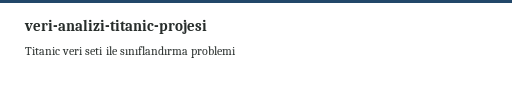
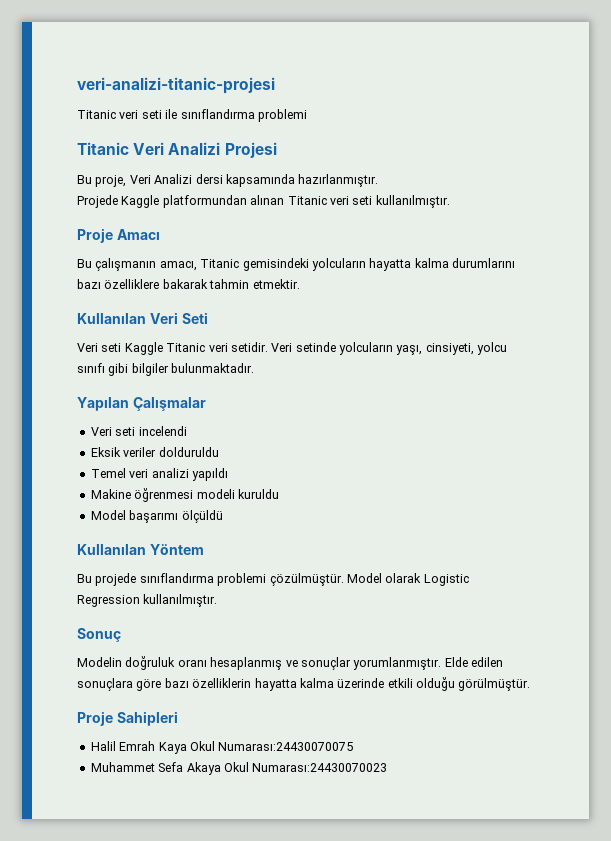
(237, 52) none -> [77,142,277,158] [77,174,379,187] [77,195,450,208] [77,228,160,243] [77,258,515,271] [77,279,300,289] [77,312,208,324] [77,342,508,355] [77,363,255,376] [77,397,206,411] [90,426,187,436] [90,447,219,457] [90,468,228,481] [90,488,279,502] [90,510,223,523] [77,544,204,555] [77,573,469,586] [77,594,218,607] [77,628,121,642] [77,656,503,670] [77,677,531,691] [77,711,178,726] [90,741,354,754] [90,762,388,775] // Titanic Veri Analizi Projesi // Bu proje, Veri Analizi dersi kapsamında hazırlanmıştır. // Projede Kaggle platformundan alınan Titanic veri seti kullanılmıştır. // Proje Amacı // Bu çalışmanın amacı, Titanic gemisindeki yolcuların hayatta kalma durumlarını bazı özelliklere bakarak tahmin etmektir. // Kullanılan Veri Seti // Veri seti Kaggle Titanic veri setidir. Veri setinde yolcuların yaşı, cinsiyeti, yolcu sınıfı gibi bilgiler bulunmaktadır. // Yapılan Çalışmalar // Veri seti incelendi // Eksik veriler dolduruldu // Temel veri analizi yapıldı // Makine öğrenmesi modeli kuruldu // Model başarımı ölçüldü // Kullanılan Yöntem // Bu projede sınıflandırma problemi çözülmüştür. Model olarak Logistic Regression kullanılmıştır. // Sonuç // Modelin doğruluk oranı hesaplanmış ve sonuçlar yorumlanmıştır. Elde edilen sonuçlara göre bazı özelliklerin hayatta kalma üzerinde etkili olduğu görülmüştür. // Proje Sahipleri // Halil Emrah Kaya Okul Numarası:24430070075 // Muhammet Sefa Akaya Okul Numarası:24430070023

